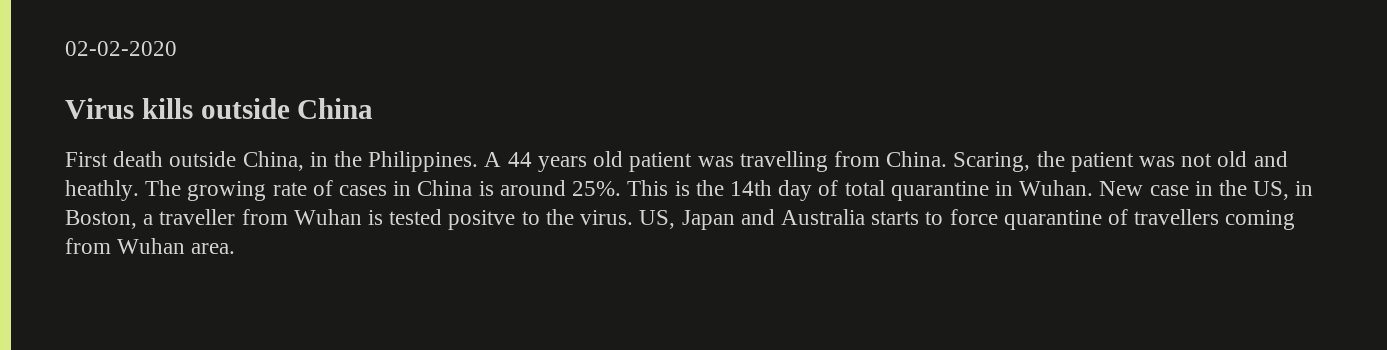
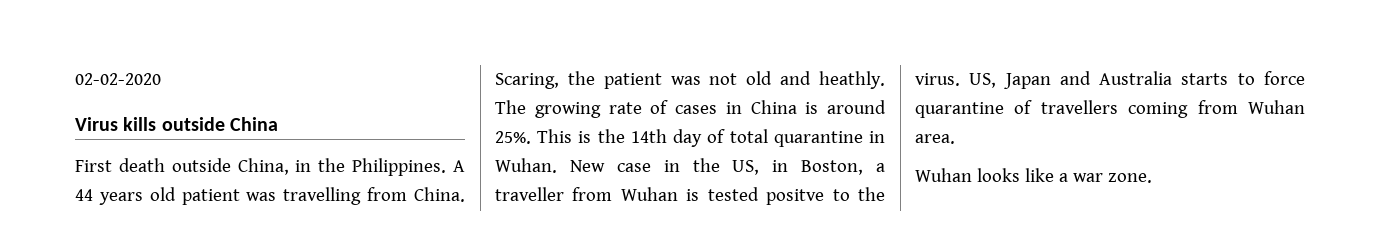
(236, 248) none -> [915,168,1152,183] // Wuhan looks like a war zone.

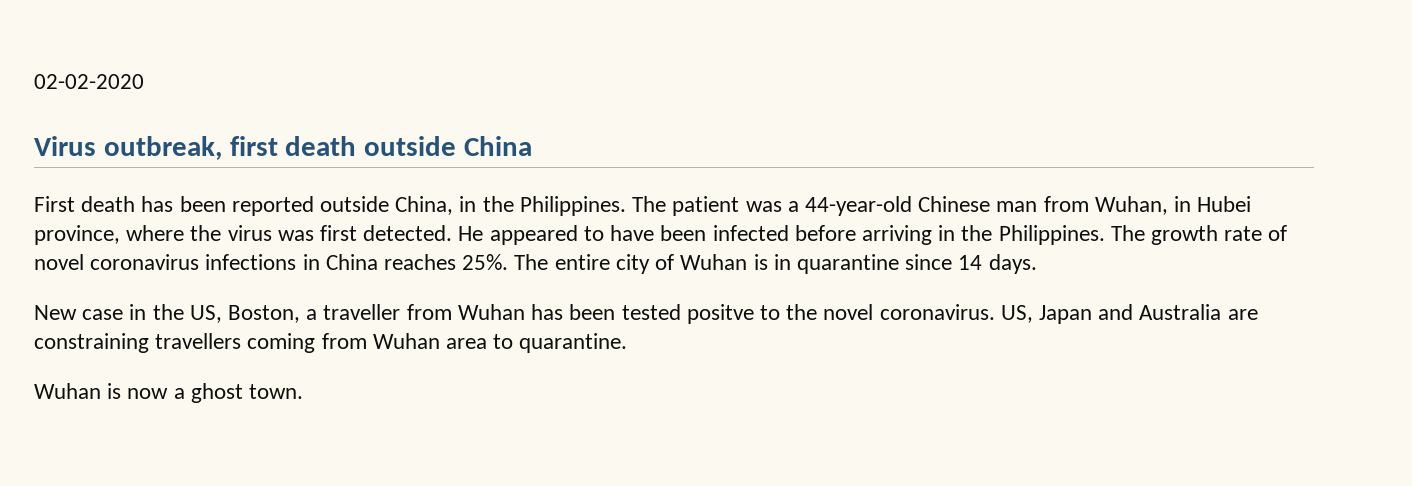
[123,117,157,131] kills -> [103,136,357,160] outbreak, first death
(165, 165) none -> [141,196,314,216] has been reported
[453,160,466,172] [75,187,466,205] [495,71,886,89] [495,100,886,118] [495,129,885,147] [495,158,557,173] A 44 years old patient was travelling from China. Scaring, the patient was not old and heathly. The growing rate of cases in China is around 25%. This is the 14th day of total quarantine in Wuhan. -> [632,196,1252,216] [34,225,1288,245] [34,254,1037,274] The patient was a 44-year-old Chinese man from Wuhan, in Hubei province, where the virus was first detected. He appeared to have been infected before arriving in the Philippines. The growth rate of novel coronavirus infections in China reaches 25%. The entire city of Wuhan is in quarantine since 14 days. //
[772,160,789,172] in -> (222, 314) none
[686,189,700,201] is -> [531,304,616,320] has been
[915,73,960,86] virus. -> [823,304,995,320] novel coronavirus.
[1181,71,1305,85] [915,100,1305,118] [915,134,955,144] [915,168,1152,183] starts to force quarantine of travellers coming from Wuhan area. // Wuhan looks like a war zone. -> [1227,309,1258,320] [34,333,628,353] [34,383,304,403] are constraining travellers coming from Wuhan area to quarantine. // Wuhan is now a ghost town.

